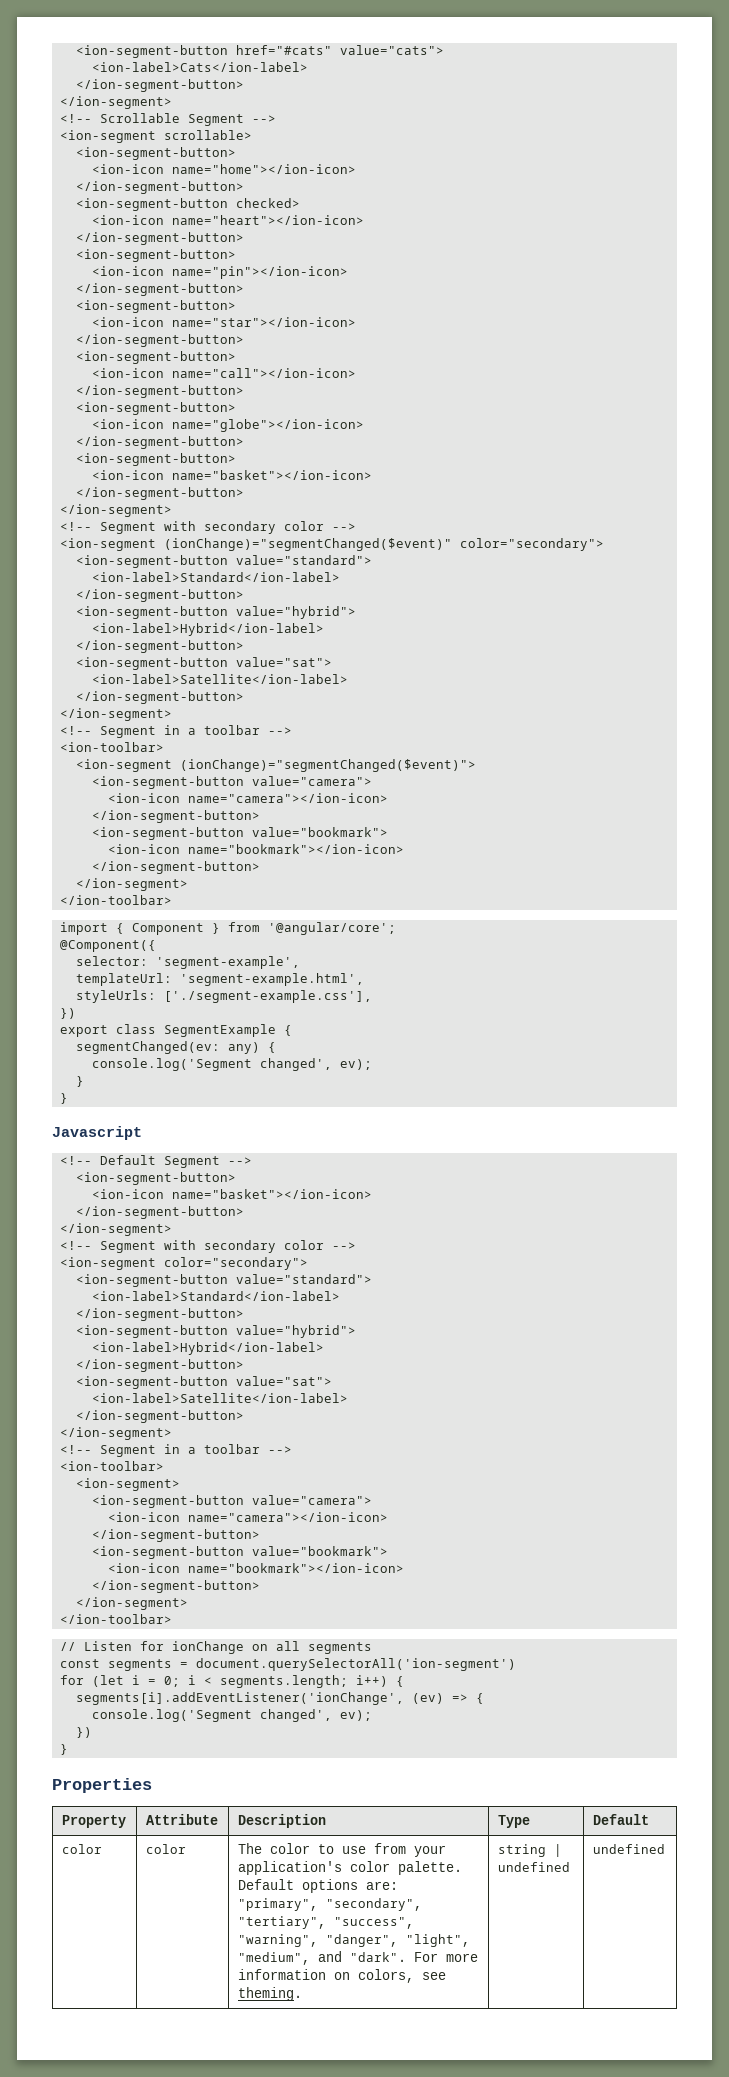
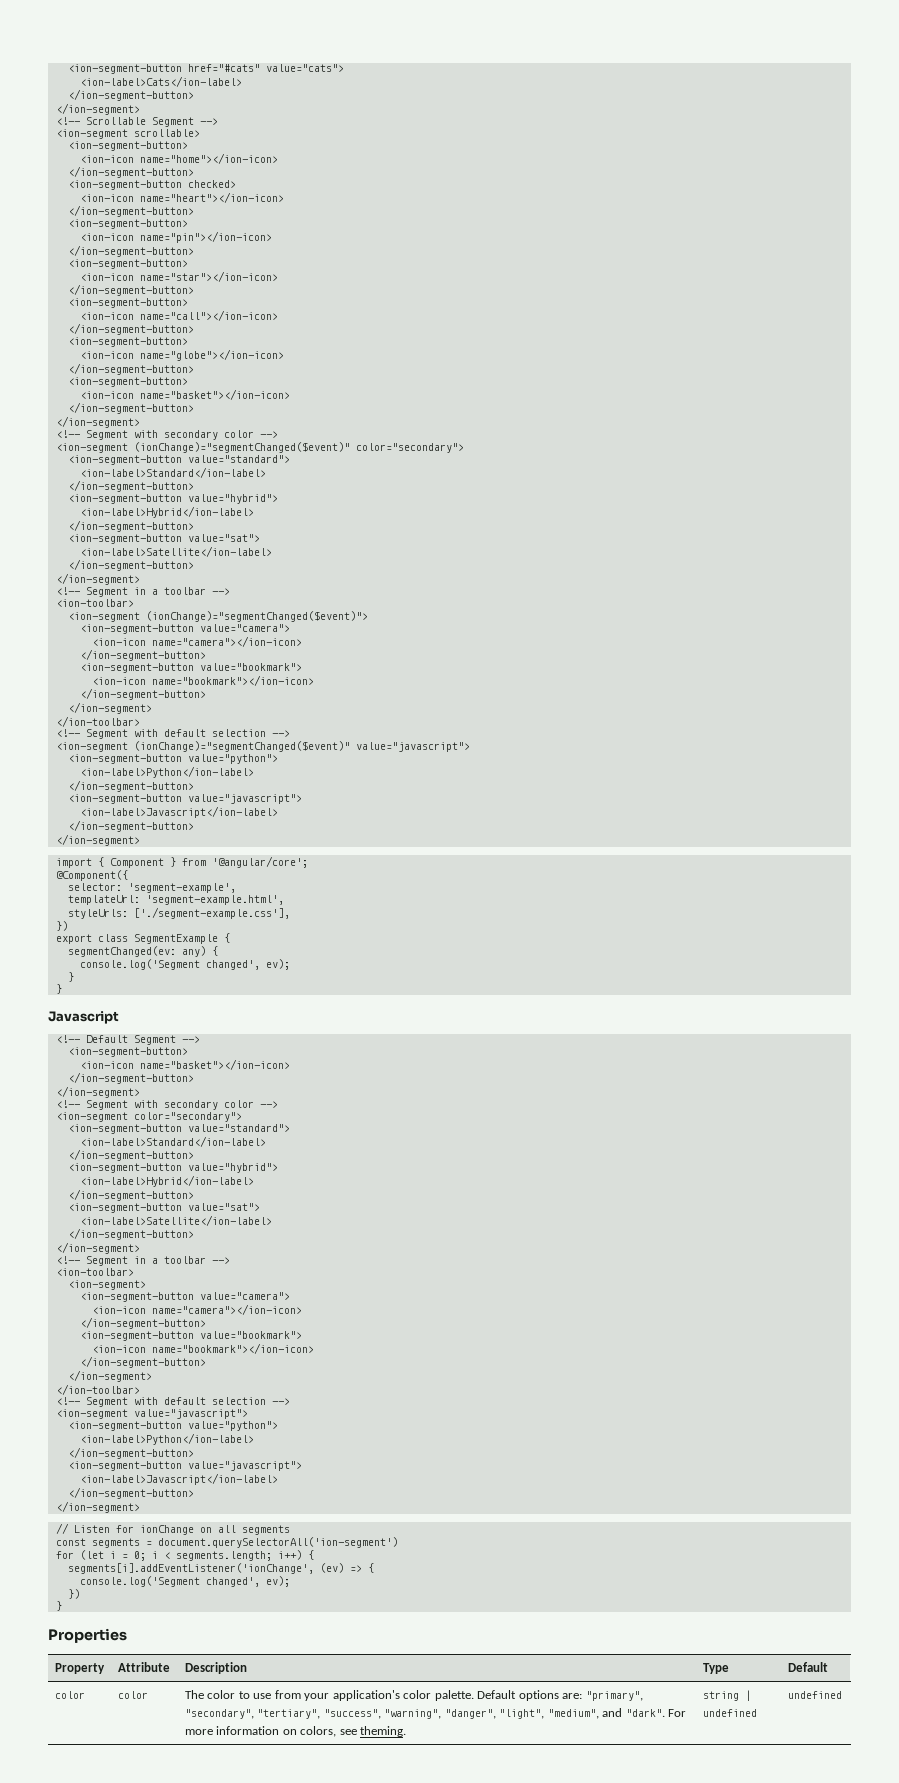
(173, 900) none -> [55,729,290,739] [55,741,470,752] [67,754,278,764] [79,766,254,778] [67,780,194,792] [67,794,302,804] [79,806,278,818] [67,820,194,832] [55,834,140,846] // <!-- Segment with default selection --> // <ion-segment (ionChange)="segmentChanged($event)" value="javascript"> // <ion-segment-button value="python"> // <ion-label>Python</ion-label> // </ion-segment-button> // <ion-segment-button value="javascript"> // <ion-label>Javascript</ion-label> // </ion-segment-button> // </ion-segment>
(173, 1619) none -> [55,1397,290,1407] [55,1409,248,1419] [67,1421,278,1431] [79,1433,254,1445] [67,1447,194,1459] [67,1461,302,1471] [79,1473,278,1485] [67,1487,194,1499] [55,1501,140,1513] // <!-- Segment with default selection --> // <ion-segment value="javascript"> // <ion-segment-button value="python"> // <ion-label>Python</ion-label> // </ion-segment-button> // <ion-segment-button value="javascript"> // <ion-label>Javascript</ion-label> // </ion-segment-button> // </ion-segment>

